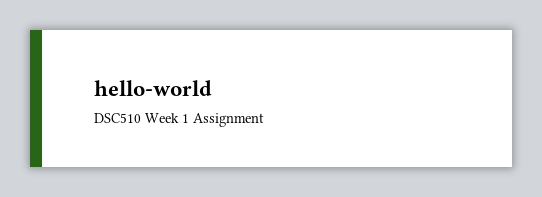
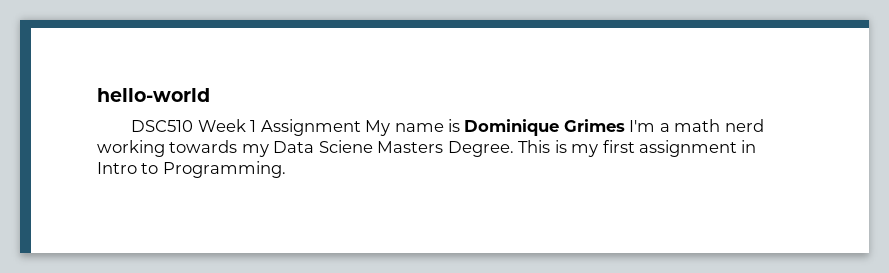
(264, 120) none -> [365,119,764,136] [97,140,757,157] [97,161,286,178] My name is Dominique Grimes I'm a math nerd working towards my Data Sciene Masters Degree. This is my first assignment in Intro to Programming.

